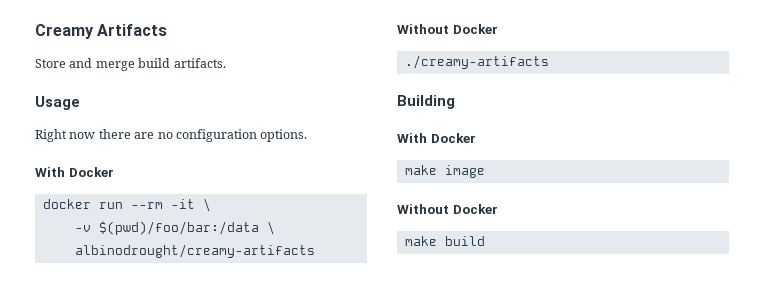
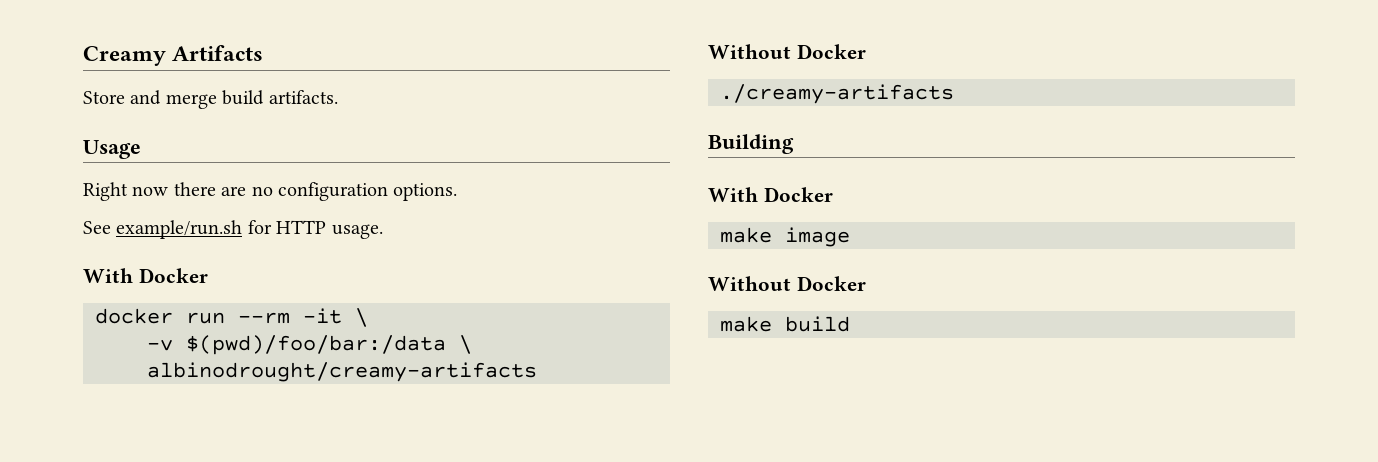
(308, 135) none -> [83,220,383,239] // See example/run.sh for HTTP usage.

